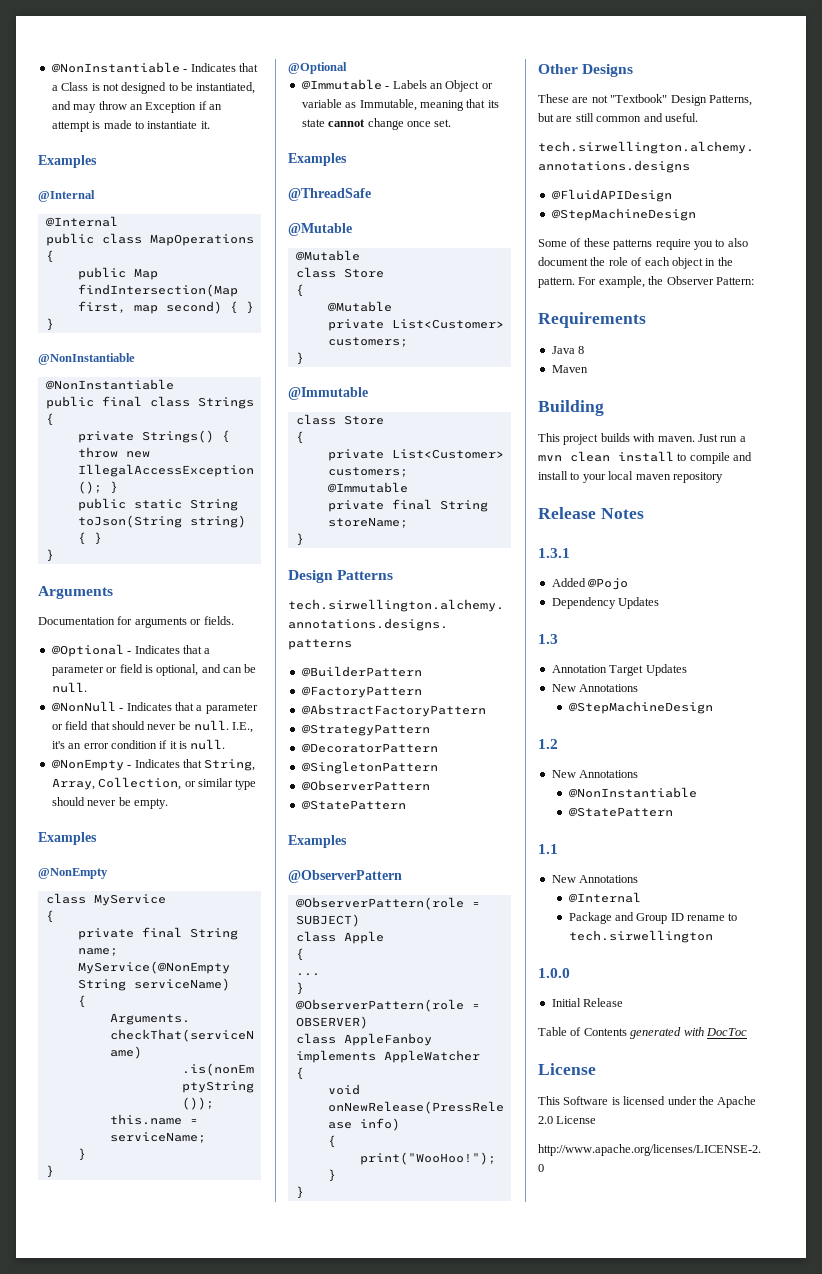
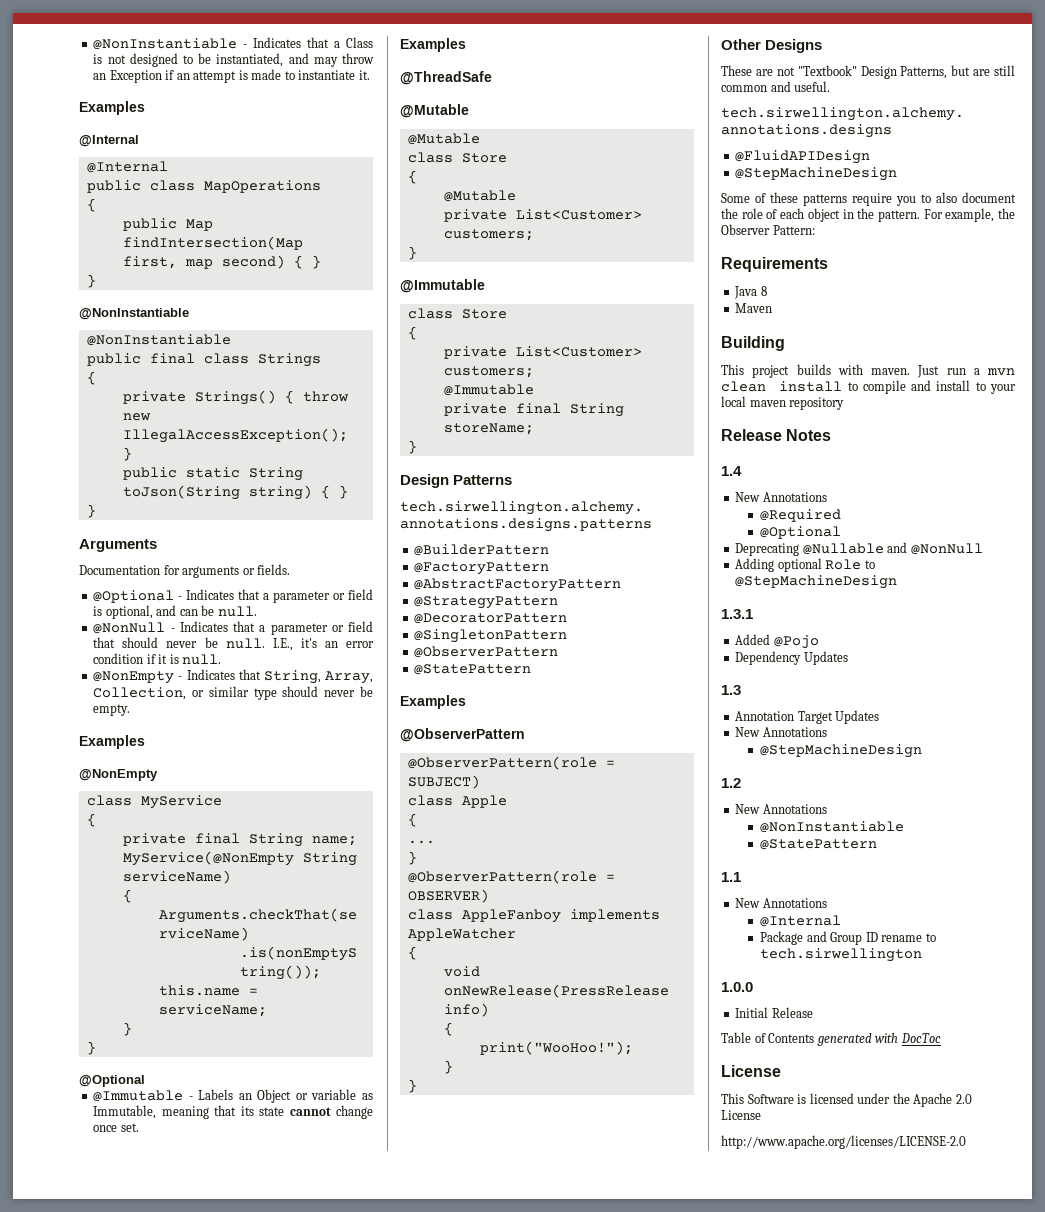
(644, 513) none -> [721,466,742,476] [735,492,827,502] [760,509,842,522] [760,526,842,539] [735,542,983,556] [735,558,875,572] [735,575,898,589] // 1.4 // New Annotations // @Required // @Optional // Deprecating @Nullable and @NonNull // Adding optional Role to @StepMachineDesign

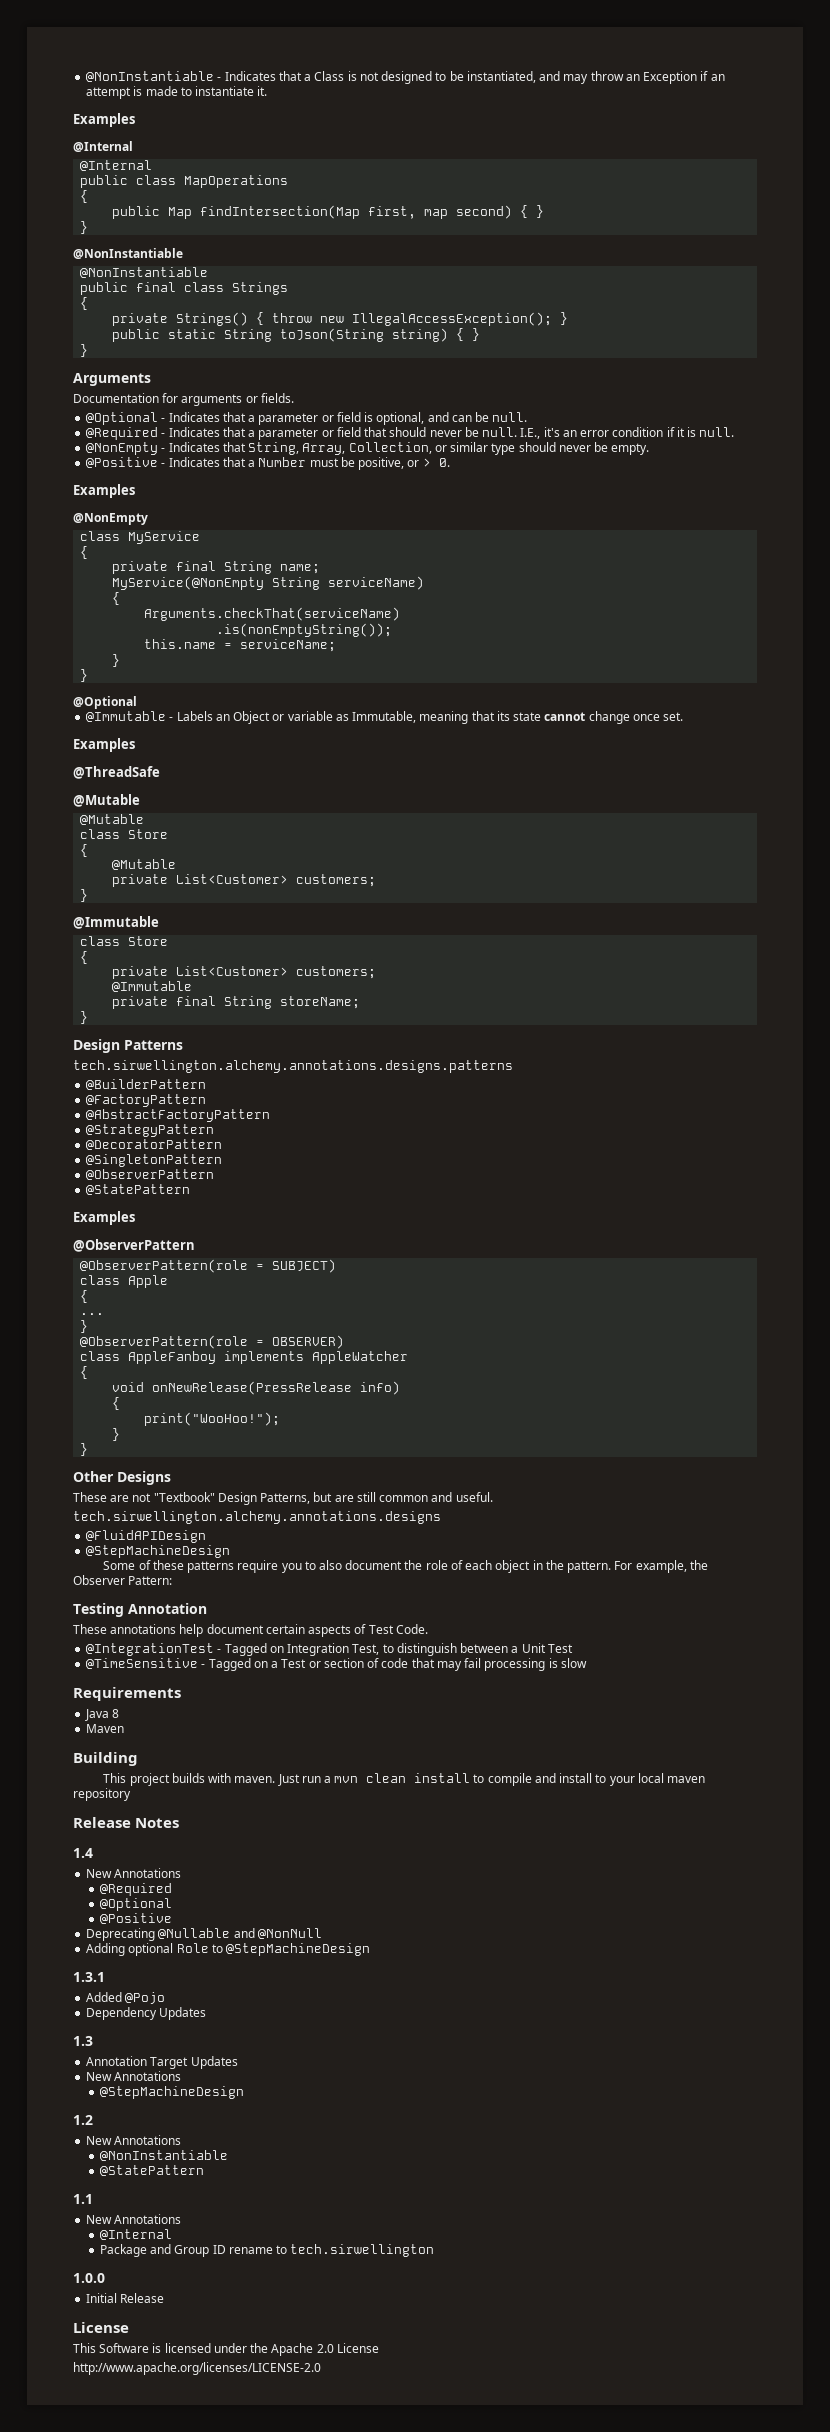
[93,622,166,634] @NonNull -> [86,427,159,440] @Required
(131, 710) none -> [86,457,450,470] // @Positive - Indicates that a Number must be positive, or > 0.
(815, 230) none -> [73,1603,207,1617] [73,1624,428,1637] [86,1643,573,1656] [86,1658,587,1671] // Testing Annotation // These annotations help document certain aspects of Test Code. // @IntegrationTest - Tagged on Integration Test, to distinguish between a Unit Test // @TimeSensitive - Tagged on a Test or section of code that may fail processing is slow
(842, 532) none -> [100,1913,173,1924] // @Positive
[721,1032,941,1046] // Table of Contents generated with DocToc -> (165, 2298) none

